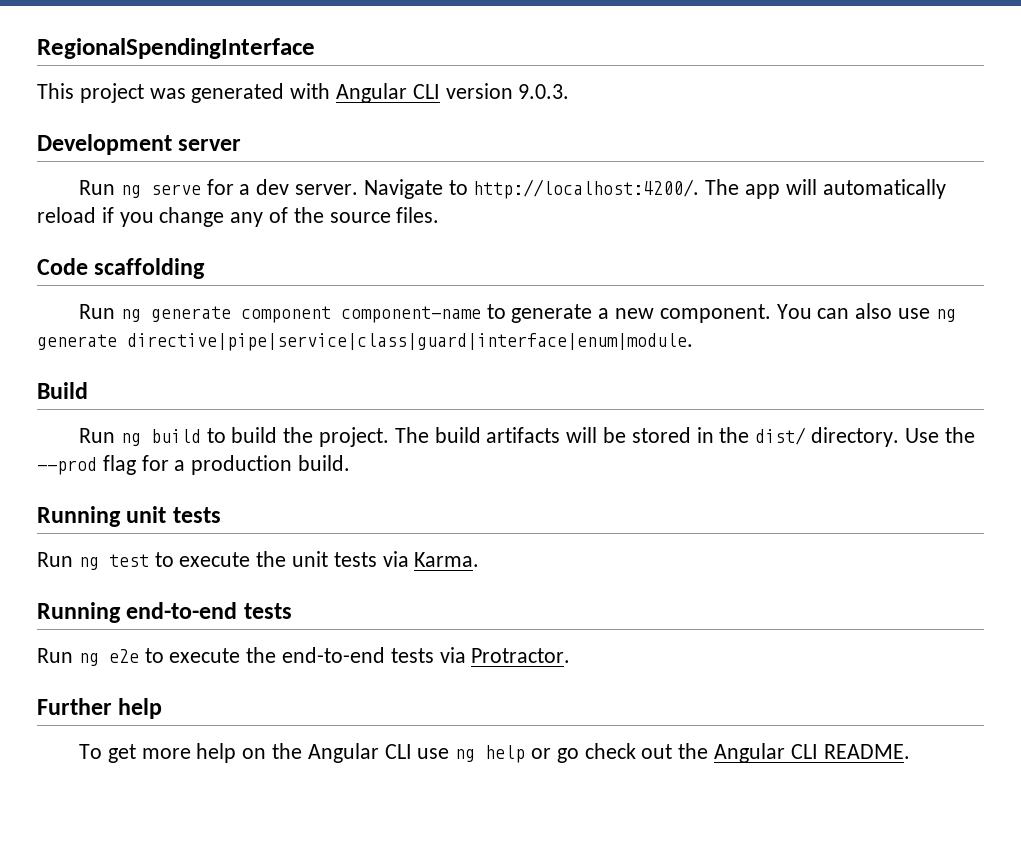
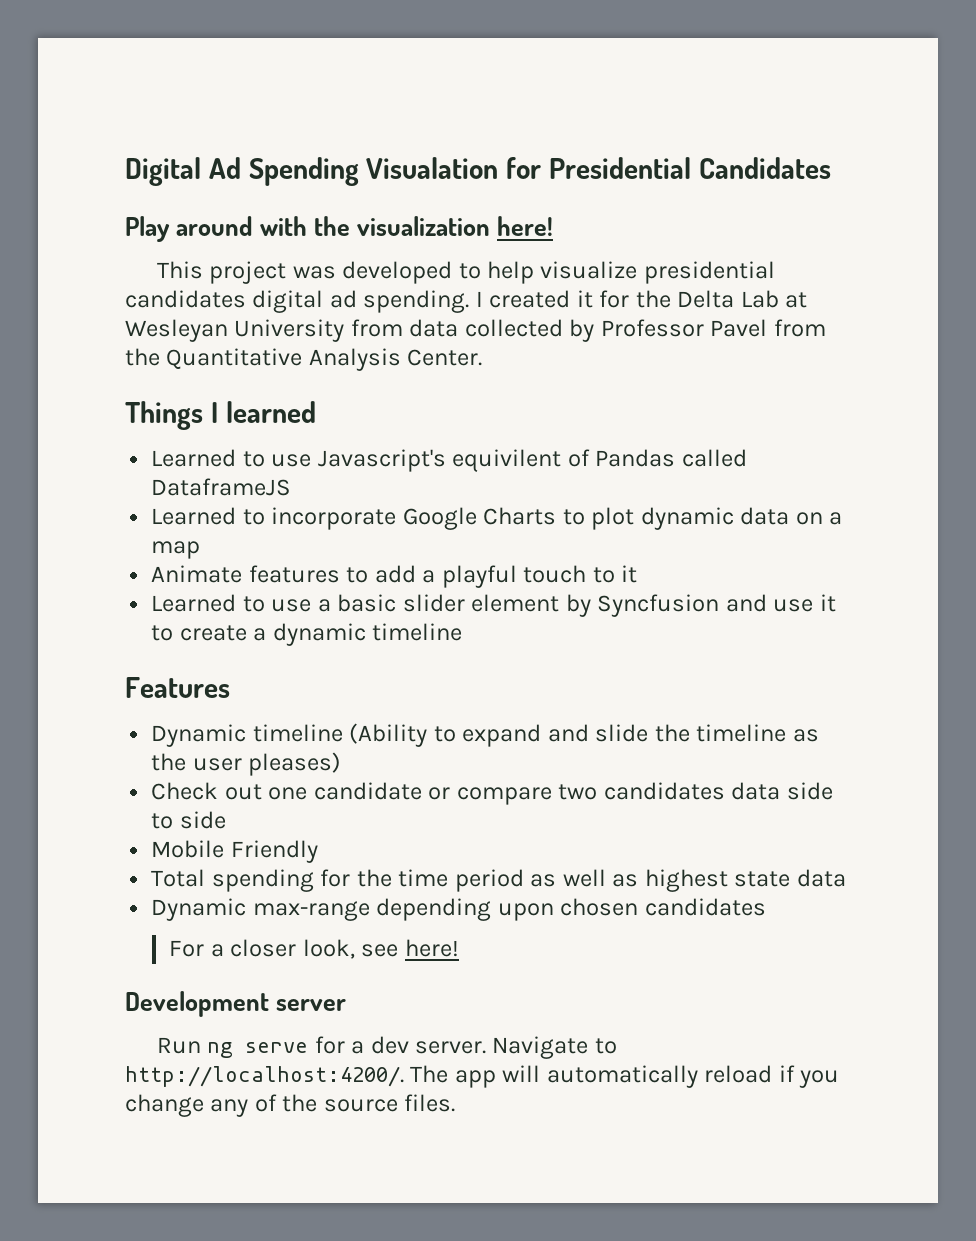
[37,38,315,59] [37,83,570,103] RegionalSpendingInterface // This project was generated with Angular CLI version 9.0.3. -> [125,157,831,186] [125,216,554,242] [156,261,775,284] [125,290,808,313] [125,319,826,342] [125,348,483,371] [125,401,316,430] [151,449,747,472] [151,478,292,496] [151,507,843,530] [151,541,201,559] [151,565,638,588] [151,594,836,617] [151,623,463,646] [125,677,230,698] [151,723,819,747] [151,752,342,776] [151,782,833,805] [151,811,226,829] [151,840,318,863] [151,869,846,892] [151,898,766,921] [169,939,459,959] Digital Ad Spending Visualation for Presidential Candidates // Play around with the visualization here! // This project was developed to help visualize presidential candidates digital ad spending. I created it for the Delta Lab at Wesleyan University from data collected by Professor Pavel from the Quantitative Analysis Center. // Things I learned // Learned to use Javascript's equivilent of Pandas called DataframeJS // Learned to incorporate Google Charts to plot dynamic data on a map // Animate features to add a playful touch to it // Learned to use a basic slider element by Syncfusion and use it to create a dynamic timeline // Features // Dynamic timeline (Ability to expand and slide the timeline as the user pleases) // Check out one candidate or compare two candidates data side to side // Mobile Friendly // Total spending for the time period as well as highest state data // Dynamic max-range depending upon chosen candidates // For a closer look, see here!
[37,258,206,279] [79,303,956,323] [37,333,693,351] [37,382,88,399] [79,427,975,447] [37,455,351,475] [37,506,221,527] [37,551,480,570] [37,602,292,623] [37,647,571,666] [37,698,163,719] [79,743,910,763] // Code scaffolding // Run ng generate component component-name to generate a new component. You can also use ng generate directive|pipe|service|class|guard|interface|enum|module. // Build // Run ng build to build the project. The build artifacts will be stored in the dist/ directory. Use the --prod flag for a production build. // Running unit tests // Run ng test to execute the unit tests via Karma. // Running end-to-end tests // Run ng e2e to execute the end-to-end tests via Protractor. // Further help // To get more help on the Angular CLI use ng help or go check out the Angular CLI README. -> (456, 1103) none

